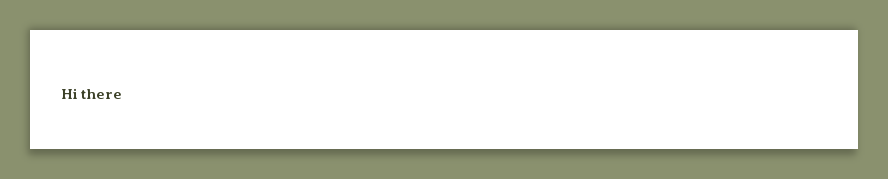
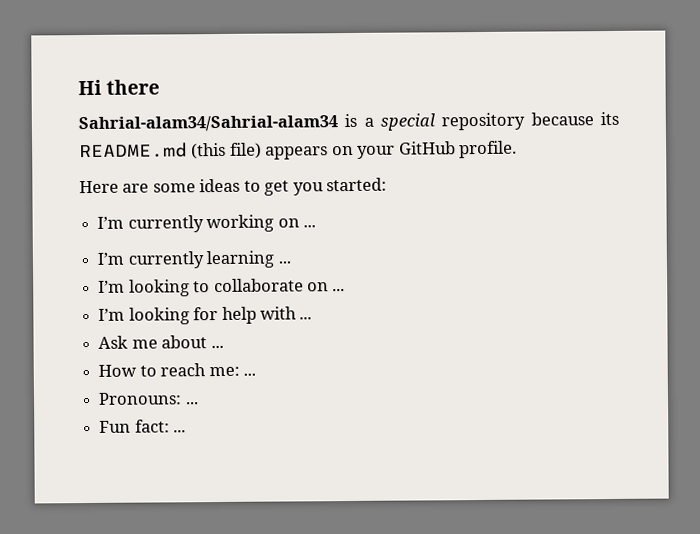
(123, 94) none -> [78,111,619,133] [79,140,518,160] [79,177,388,196] [97,214,316,233] [97,250,291,269] [98,278,346,297] [98,306,313,325] [98,335,224,349] [98,363,256,377] [98,392,199,405] [99,419,187,433] // Sahrial-alam34/Sahrial-alam34 is a special repository because its README.md (this file) appears on your GitHub profile. // Here are some ideas to get you started: // I’m currently working on ... // I’m currently learning ... // I’m looking to collaborate on ... // I’m looking for help with ... // Ask me about ... // How to reach me: ... // Pronouns: ... // Fun fact: ...

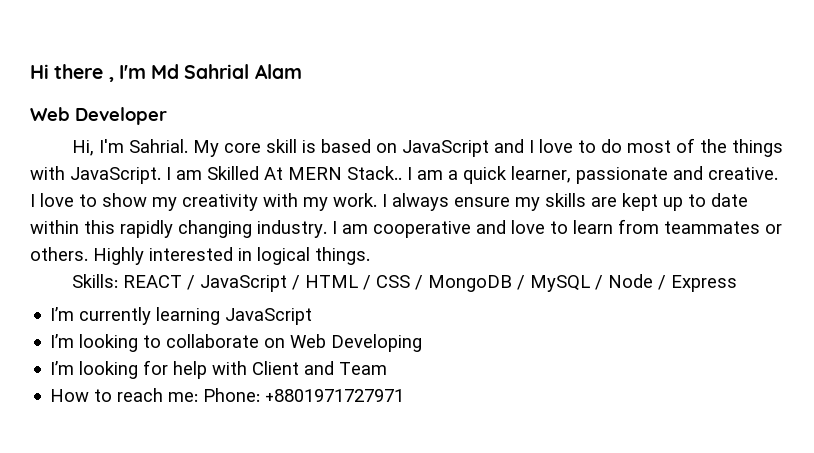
[78,111,619,133] [79,140,518,160] [79,177,388,196] [97,214,316,233] // Sahrial-alam34/Sahrial-alam34 is a special repository because its README.md (this file) appears on your GitHub profile. // Here are some ideas to get you started: // I’m currently working on ... -> [108,64,302,82] [30,107,167,125] [71,138,783,157] [30,166,778,184] [30,193,748,211] [30,219,782,238] [30,247,370,265] [71,274,737,292] , I'm Md Sahrial Alam // Web Developer // Hi, I'm Sahrial. My core skill is based on JavaScript and I love to do most of the things with JavaScript. I am Skilled At MERN Stack.. I am a quick learner, passionate and creative. I love to show my creativity with my work. I always ensure my skills are kept up to date within this rapidly changing industry. I am cooperative and love to learn from teammates or others. Highly interested in logical things. // Skills: REACT / JavaScript / HTML / CSS / MongoDB / MySQL / Node / Express
[277,260,291,264] ... -> [225,308,313,325] JavaScript
[332,288,346,292] ... -> [290,334,423,352] Web Developing
[299,316,313,320] [98,335,224,349] ... // Ask me about ... -> [252,361,388,375] Client and Team
[242,372,256,376] [98,392,199,405] [99,419,187,433] ... // Pronouns: ... // Fun fact: ... -> [203,388,405,402] Phone: +8801971727971

